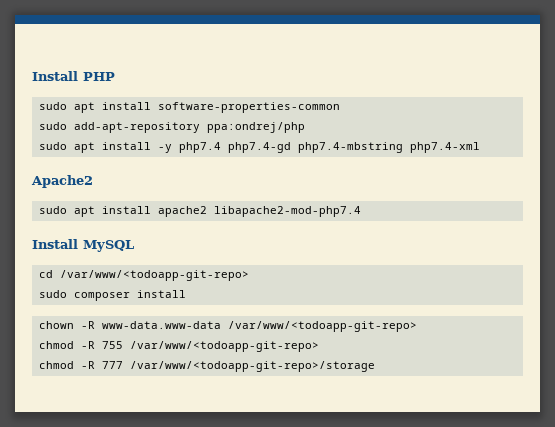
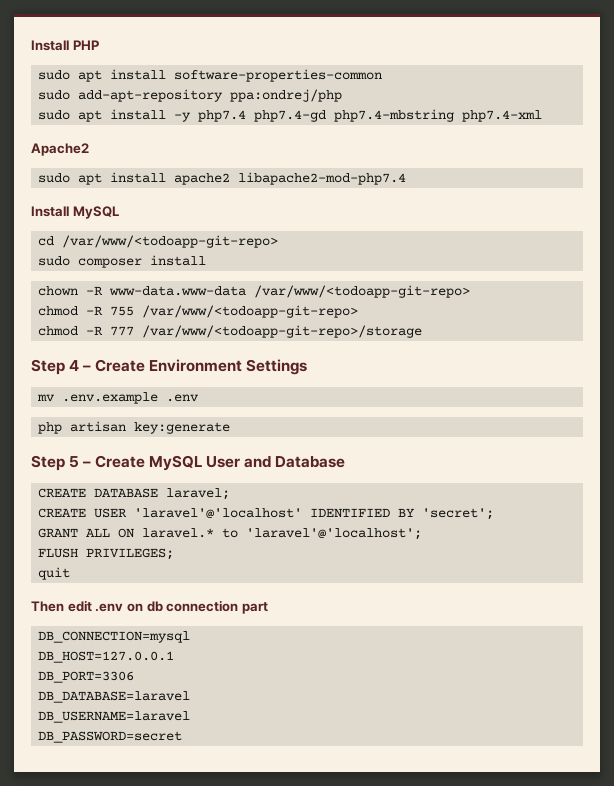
(375, 366) none -> [31,359,307,375] [36,392,199,404] [37,421,230,434] [31,455,346,471] [37,488,230,500] [37,508,494,520] [37,528,422,540] [37,548,174,560] [37,567,70,580] [31,600,268,614] [37,631,190,643] [37,651,174,663] [37,671,134,683] [37,691,190,703] [37,711,190,723] [37,731,182,743] // Step 4 – Create Environment Settings // mv .env.example .env // php artisan key:generate // Step 5 – Create MySQL User and Database // CREATE DATABASE laravel; // CREATE USER 'laravel'@'localhost' IDENTIFIED BY 'secret'; // GRANT ALL ON laravel.* to 'laravel'@'localhost'; // FLUSH PRIVILEGES; // quit // Then edit .env on db connection part // DB_CONNECTION=mysql // DB_HOST=127.0.0.1 // DB_PORT=3306 // DB_DATABASE=laravel // DB_USERNAME=laravel // DB_PASSWORD=secret

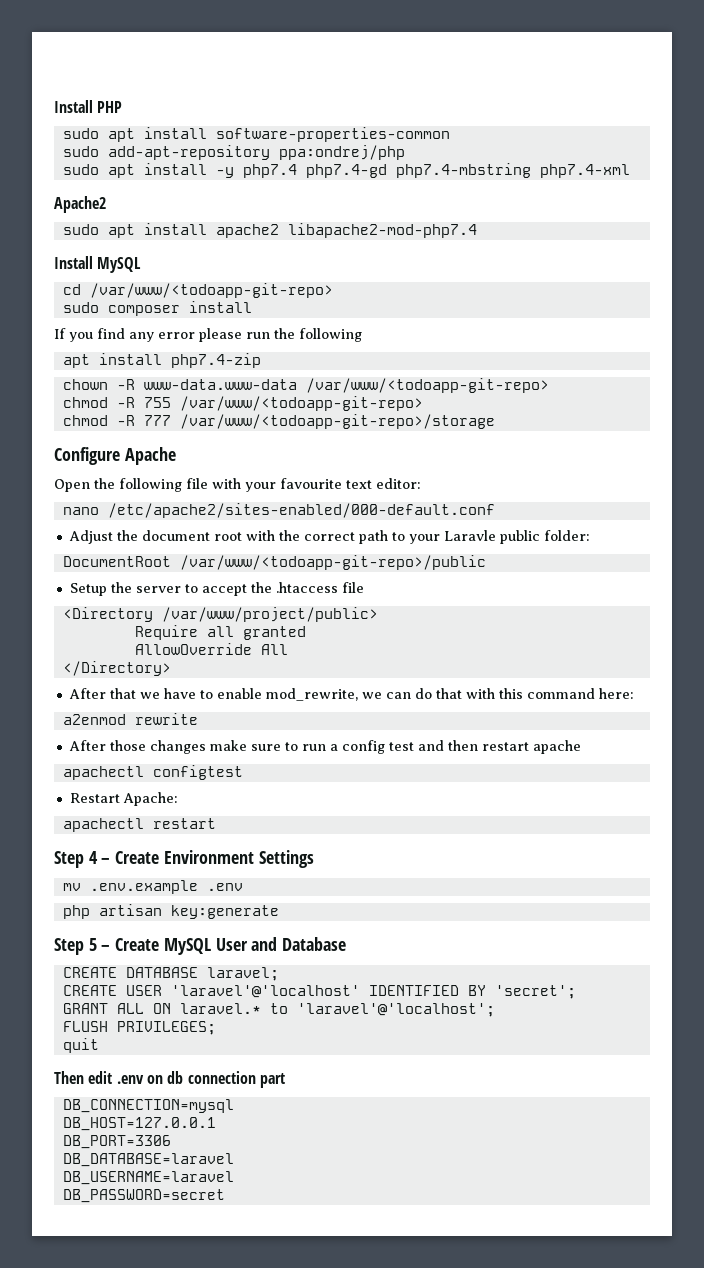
(206, 260) none -> [54,328,362,342] [62,353,261,368] // If you find any error please run the following // apt install php7.4-zip
(422, 331) none -> [54,447,176,465] [54,478,421,492] [62,503,495,518] [68,530,590,544] [62,555,486,570] [69,582,364,596] [62,607,378,622] [134,625,306,640] [134,643,288,655] [62,661,171,676] [68,688,634,701] [62,713,198,725] [68,740,581,754] [62,765,243,780] [69,792,178,806] [62,818,216,832] // Configure Apache // Open the following file with your favourite text editor: // nano /etc/apache2/sites-enabled/000-default.conf // Adjust the document root with the correct path to your Laravle public folder: // DocumentRoot /var/www/<todoapp-git-repo>/public // Setup the server to accept the .htaccess file // <Directory /var/www/project/public> // Require all granted // AllowOverride All // </Directory> // After that we have to enable mod_rewrite, we can do that with this command here: // a2enmod rewrite // After those changes make sure to run a config test and then restart apache // apachectl configtest // Restart Apache: // apachectl restart

